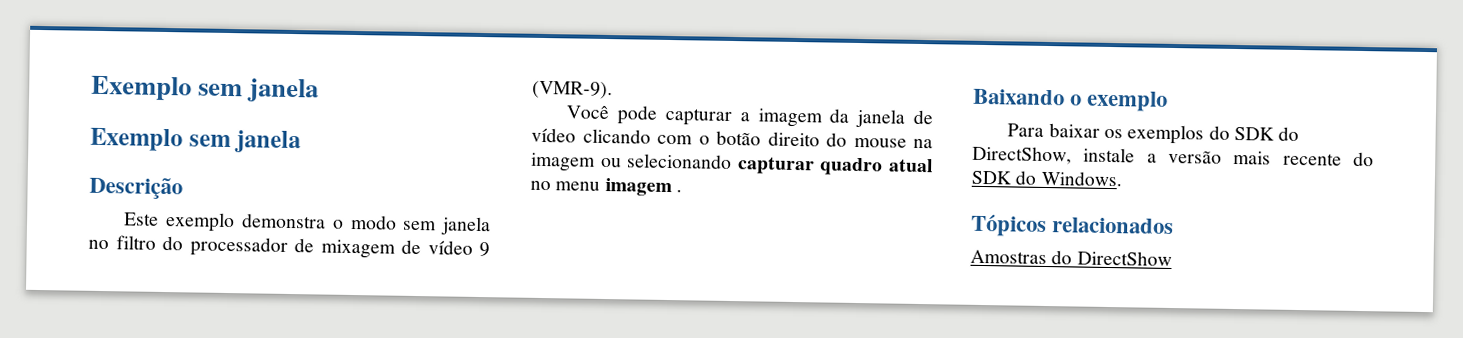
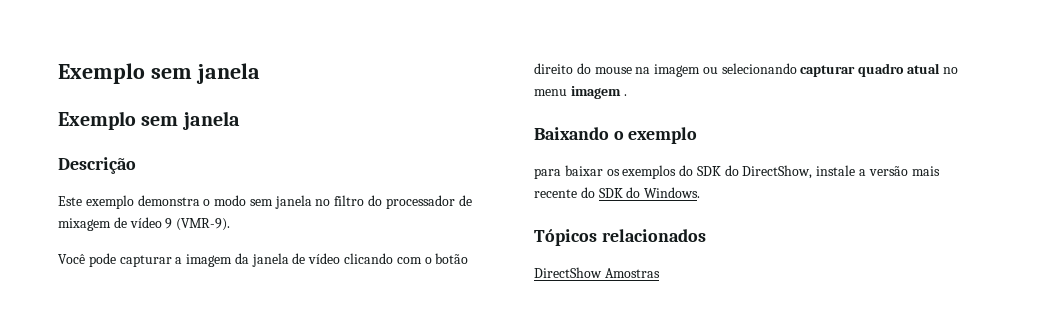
[1007,123,1045,137] Para -> [534,168,561,179] para
[970,249,1172,267] Amostras do DirectShow -> [534,267,660,278] DirectShow Amostras

